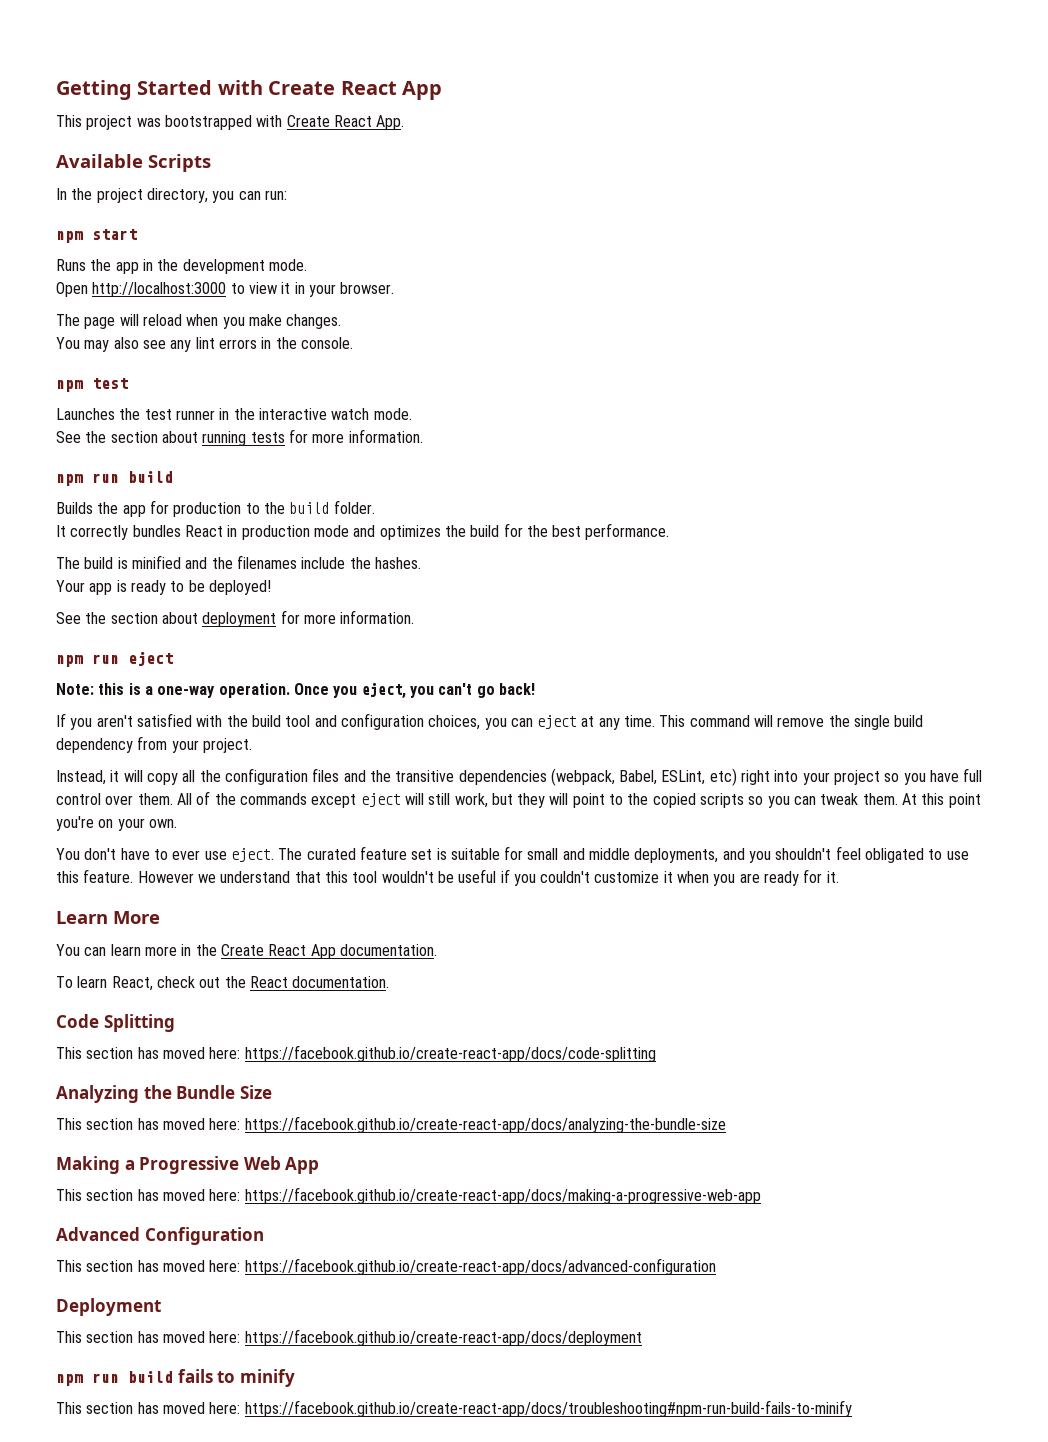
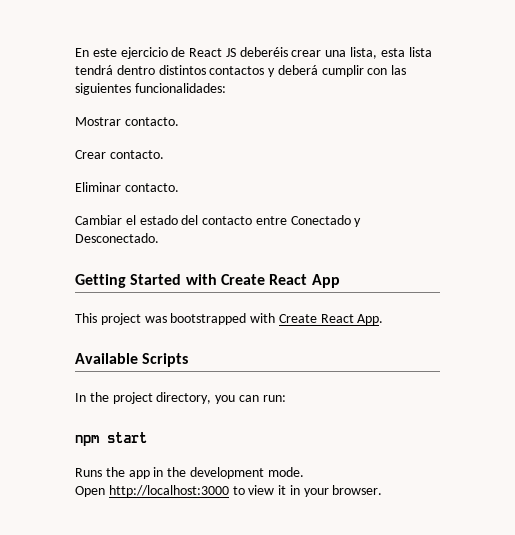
(56, 90) none -> [75,47,432,59] [75,65,407,77] [75,83,226,95] [75,117,179,126] [75,150,164,159] [75,182,179,192] [75,215,362,227] [75,233,159,243] En este ejercicio de React JS deberéis crear una lista, esta lista tendrá dentro distintos contactos y deberá cumplir con las siguientes funcionalidades: // Mostrar contacto. // Crear contacto. // Eliminar contacto. // Cambiar el estado del contacto entre Conectado y Desconectado. //
[56,314,342,329] [56,337,353,352] [56,378,128,392] [56,408,412,420] [56,429,423,446] [56,471,173,486] [56,500,375,517] [56,523,670,540] [56,555,421,569] [56,580,271,595] [56,610,415,627] [56,651,173,667] [56,682,535,699] [56,713,924,730] [56,736,252,753] [56,768,983,786] [56,791,981,808] [56,816,177,831] [56,846,969,863] [56,869,839,886] [56,911,160,924] [56,944,437,959] [56,976,390,991] [56,1014,175,1032] [56,1045,656,1062] [56,1085,272,1103] [56,1116,726,1133] [56,1156,320,1174] [56,1187,761,1204] [56,1227,264,1245] [56,1258,716,1275] [56,1298,161,1316] [56,1329,642,1346] [56,1369,295,1387] [56,1400,852,1417] // The page will reload when you make changes. // You may also see any lint errors in the console. // npm test // Launches the test runner in the interactive watch mode. // See the section about running tests for more information. // npm run build // Builds the app for production to the build folder. // It correctly bundles React in production mode and optimizes the build for the best performance. // The build is minified and the filenames include the hashes. // Your app is ready to be deployed! // See the section about deployment for more information. // npm run eject // Note: this is a one-way operation. Once you eject, you can't go back! // If you aren't satisfied with the build tool and configuration choices, you can eject at any time. This command will remove the single build dependency from your project. // Instead, it will copy all the configuration files and the transitive dependencies (webpack, Babel, ESLint, etc) right into your project so you have full control over them. All of the commands except eject will still work, but they will point to the copied scripts so you can tweak them. At this point you're on your own. // You don't have to ever use eject. The curated feature set is suitable for small and middle deployments, and you shouldn't feel obligated to use this feature. However we understand that this tool wouldn't be useful if you couldn't customize it when you are ready for it. // Learn More // You can learn more in the Create React App documentation. // To learn React, check out the React documentation. // Code Splitting // This section has moved here: https://facebook.github.io/create-react-app/docs/code-splitting // Analyzing the Bundle Size // This section has moved here: https://facebook.github.io/create-react-app/docs/analyzing-the-bundle-size // Making a Progressive Web App // This section has moved here: https://facebook.github.io/create-react-app/docs/making-a-progressive-web-app // Advanced Configuration // This section has moved here: https://facebook.github.io/create-react-app/docs/advanced-configuration // Deployment // This section has moved here: https://facebook.github.io/create-react-app/docs/deployment // npm run build fails to minify // This section has moved here: https://facebook.github.io/create-react-app/docs/troubleshooting#npm-run-build-fails-to-minify -> (383, 490) none

